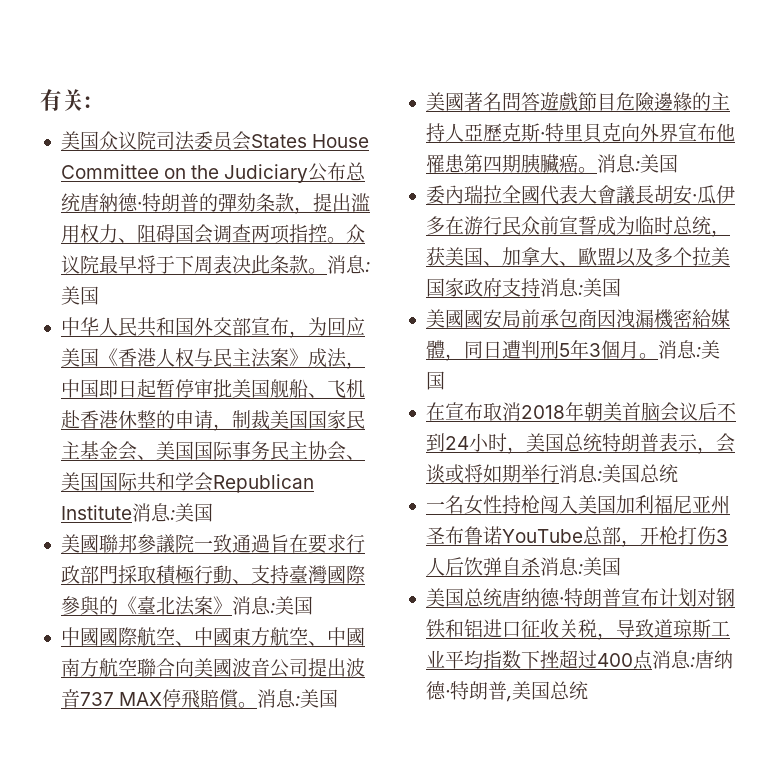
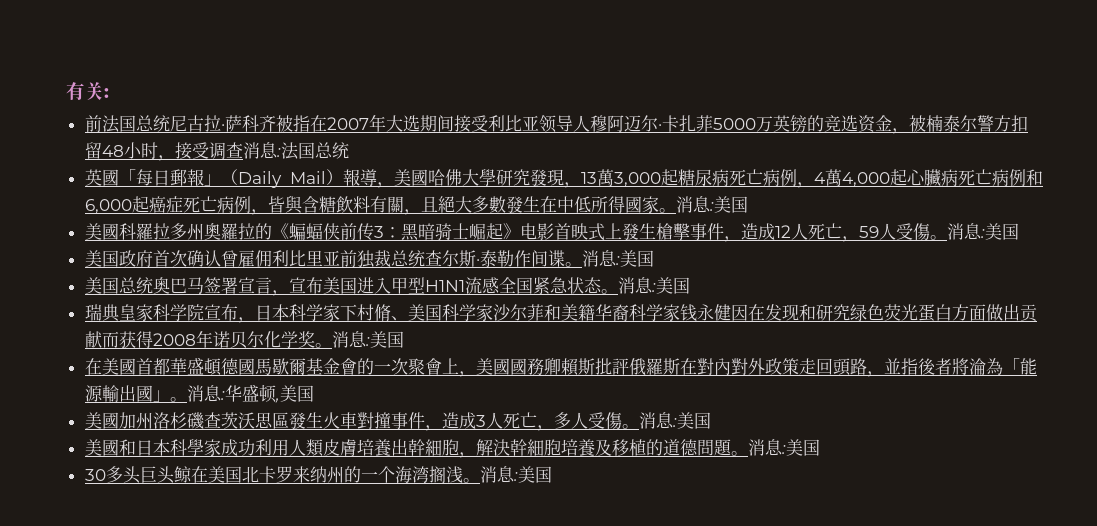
[60,131,370,151] [60,162,367,183] [60,193,370,214] [60,224,365,244] [60,255,370,274] [60,286,99,305] [60,317,365,338] [60,348,365,369] [60,379,365,398] [60,410,365,431] [60,441,365,461] [60,472,314,493] [60,503,213,522] [60,534,365,554] [60,565,365,585] [60,596,313,616] [60,627,365,646] [60,658,365,678] [60,689,339,709] [425,92,730,112] [425,123,735,143] [425,154,678,174] [425,185,735,205] [425,216,730,237] [425,247,730,267] [425,278,621,297] [425,309,730,329] [425,340,720,361] [425,371,445,390] [425,402,736,422] [425,433,735,454] [425,464,678,484] [425,495,730,515] [425,526,728,547] [425,557,621,576] [425,588,735,607] [425,619,730,640] [425,650,733,670] [425,681,588,702] 美国众议院司法委员会States House Committee on the Judiciary公布总统唐納德·特朗普的彈劾条款，提出滥用权力、阻碍国会调查两项指控。众议院最早将于下周表决此条款。消息:美国 // 中华人民共和国外交部宣布，为回应美国《香港人权与民主法案》成法，中国即日起暂停审批美国舰船、飞机赴香港休整的申请，制裁美国国家民主基金会、美国国际事务民主协会、美国国际共和学会Republican Institute消息:美国 // 美國聯邦參議院一致通過旨在要求行政部門採取積極行動、支持臺灣國際參與的《臺北法案》消息:美国 // 中國國際航空、中國東方航空、中國南方航空聯合向美國波音公司提出波音737 MAX停飛賠償。消息:美国 // 美國著名問答遊戲節目危險邊緣的主持人亞歷克斯·特里貝克向外界宣布他罹患第四期胰臟癌。消息:美国 // 委內瑞拉全國代表大會議長胡安·瓜伊多在游行民众前宣誓成为临时总统，获美国、加拿大、歐盟以及多个拉美国家政府支持消息:美国 // 美國國安局前承包商因洩漏機密給媒體，同日遭判刑5年3個月。消息:美国 // 在宣布取消2018年朝美首脑会议后不到24小时，美国总统特朗普表示，会谈或将如期举行消息:美国总统 // 一名女性持枪闯入美国加利福尼亚州圣布鲁诺YouTube总部，开枪打伤3人后饮弹自杀消息:美国 // 美国总统唐纳德·特朗普宣布计划对钢铁和铝进口征收关税，导致道琼斯工业平均指数下挫超过400点消息:唐纳德·特朗普,美国总统 -> [84,114,1028,134] [84,142,349,161] [84,169,1043,188] [84,196,748,215] [84,223,1019,242] [84,250,654,268] [84,277,690,296] [84,304,1038,323] [84,330,404,349] [84,358,1037,377] [84,384,314,403] [84,412,711,431] [84,439,820,458] [84,466,552,484] 前法国总统尼古拉·萨科齐被指在2007年大选期间接受利比亚领导人穆阿迈尔·卡扎菲5000万英镑的竞选资金，被楠泰尔警方扣留48小时，接受调查消息:法国总统 // 英國「每日郵報」（Daily Mail）報導，美國哈佛大學研究發現，13萬3,000起糖尿病死亡病例，4萬4,000起心臟病死亡病例和6,000起癌症死亡病例，皆與含糖飲料有關，且絕大多數發生在中低所得國家。消息:美国 // 美國科羅拉多州奧羅拉的《蝙蝠侠前传3：黑暗骑士崛起》电影首映式上發生槍擊事件，造成12人死亡，59人受傷。消息:美国 // 美国政府首次确认曾雇佣利比里亚前独裁总统查尔斯·泰勒作间谍。消息:美国 // 美国总统奥巴马签署宣言，宣布美国进入甲型H1N1流感全国紧急状态。消息:美国 // 瑞典皇家科学院宣布，日本科学家下村脩、美国科学家沙尔菲和美籍华裔科学家钱永健因在发现和研究绿色荧光蛋白方面做出贡献而获得2008年诺贝尔化学奖。消息:美国 // 在美國首都華盛頓德國馬歇爾基金會的一次聚會上，美國國務卿賴斯批評俄羅斯在對內對外政策走回頭路，並指後者將淪為「能源輸出國」。消息:华盛顿,美国 // 美國加州洛杉磯查茨沃思區發生火車對撞事件，造成3人死亡，多人受傷。消息:美国 // 美國和日本科學家成功利用人類皮膚培養出幹細胞，解決幹細胞培養及移植的道德問題。消息:美国 // 30多头巨头鲸在美国北卡罗来纳州的一个海湾搁浅。消息:美国

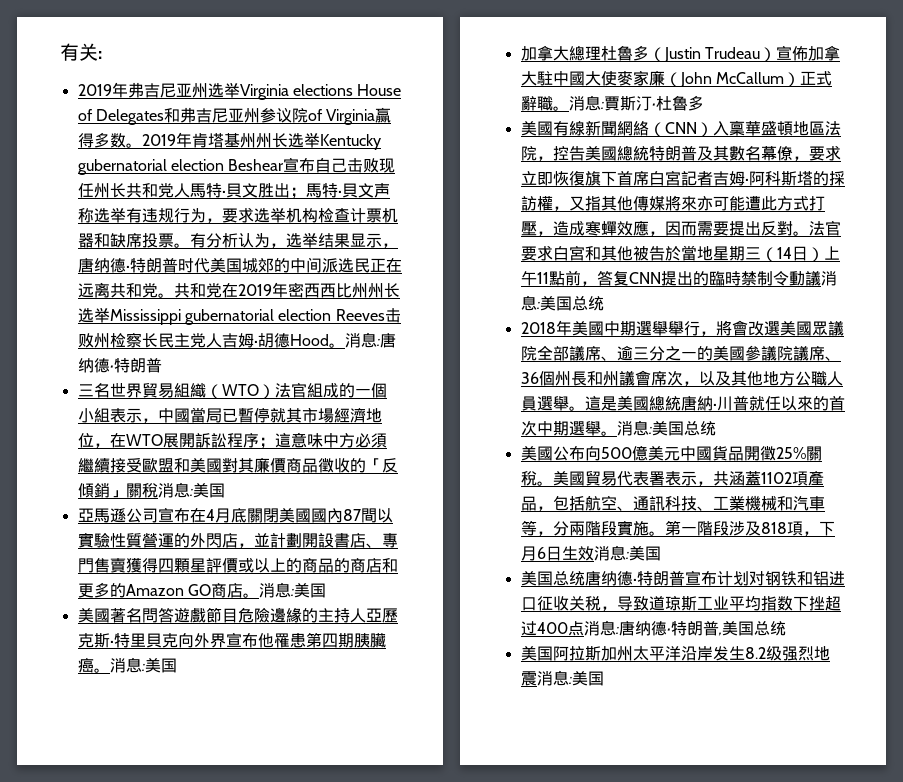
[84,114,1028,134] [84,142,349,161] [84,169,1043,188] [84,196,748,215] [84,223,1019,242] [84,250,582,268] 前法国总统尼古拉·萨科齐被指在2007年大选期间接受利比亚领导人穆阿迈尔·卡扎菲5000万英镑的竞选资金，被楠泰尔警方扣留48小时，接受调查消息:法国总统 // 英國「每日郵報」（Daily Mail）報導，美國哈佛大學研究發現，13萬3,000起糖尿病死亡病例，4萬4,000起心臟病死亡病例和6,000起癌症死亡病例，皆與含糖飲料有關，且絕大多數發生在中低所得國家。消息:美国 // 美國科羅拉多州奧羅拉的《蝙蝠侠前传3：黑暗骑士崛起》电影首映式上發生槍擊事件，造成12人死亡，59人受傷。消息:美国 // 美国政府首次确认曾雇佣利比里亚前独裁总统查尔斯·泰勒作间谍。 -> [77,82,402,100] [77,107,392,125] [77,132,381,150] [77,157,396,175] [77,183,390,199] [77,207,398,223] [77,233,398,248] [77,257,402,273] [77,282,400,298] [77,308,401,325] [77,332,396,348] [77,358,162,373] [77,382,387,399] [77,407,382,423] [77,432,387,449] [77,457,398,473] [77,482,225,498] [77,507,393,523] [77,532,398,548] [77,557,398,573] [77,582,326,598] [77,607,398,623] [77,632,386,648] [77,657,177,673] [520,45,840,62] [520,70,832,87] [520,95,704,111] [520,120,841,137] [520,145,841,161] [520,170,845,186] [520,195,825,211] [520,220,841,236] [520,245,840,262] [520,270,837,286] [520,295,604,311] [520,320,844,336] [520,345,841,361] [520,370,843,386] [520,395,845,411] [520,420,716,436] [520,445,822,461] [520,471,824,486] [520,495,825,511] [520,520,835,536] [520,546,594,561] 2019年弗吉尼亚州选举Virginia elections House of Delegates和弗吉尼亚州参议院of Virginia赢得多数。2019年肯塔基州州长选举Kentucky gubernatorial election Beshear宣布自己击败现任州长共和党人馬特·貝文胜出；馬特·貝文声称选举有违规行为，要求选举机构检查计票机器和缺席投票。有分析认为，选举结果显示，唐纳德·特朗普时代美国城郊的中间派选民正在远离共和党。共和党在2019年密西西比州州长选举Mississippi gubernatorial election Reeves击败州检察长民主党人吉姆·胡德Hood。消息:唐纳德·特朗普 // 三名世界貿易組織（WTO）法官組成的一個小組表示，中國當局已暫停就其市場經濟地位，在WTO展開訴訟程序；這意味中方必須繼續接受歐盟和美國對其廉價商品徵收的「反傾銷」關稅消息:美国 // 亞馬遜公司宣布在4月底關閉美國國內87間以實驗性質營運的外閃店，並計劃開設書店、專門售賣獲得四顆星評價或以上的商品的商店和更多的Amazon GO商店。消息:美国 // 美國著名問答遊戲節目危險邊緣的主持人亞歷克斯·特里貝克向外界宣布他罹患第四期胰臟癌。消息:美国 // 加拿大總理杜魯多（Justin Trudeau）宣佈加拿大駐中國大使麥家廉（John McCallum）正式辭職。消息:賈斯汀·杜魯多 // 美國有線新聞網絡（CNN）入稟華盛頓地區法院，控告美國總統特朗普及其數名幕僚，要求立即恢復旗下首席白宮記者吉姆·阿科斯塔的採訪權，又指其他傳媒將來亦可能遭此方式打壓，造成寒蟬效應，因而需要提出反對。法官要求白宮和其他被告於當地星期三（14日）上午11點前，答复CNN提出的臨時禁制令動議消息:美国总统 // 2018年美國中期選舉舉行，將會改選美國眾議院全部議席、逾三分之一的美國參議院議席、36個州長和州議會席次，以及其他地方公職人員選舉。這是美國總統唐納·川普就任以來的首次中期選舉。消息:美国总统 // 美國公布向500億美元中國貨品開徵25%關稅。美國貿易代表署表示，共涵蓋1102項產品，包括航空、通訊科技、工業機械和汽車等，分兩階段實施。第一階段涉及818項，下月6日生效
[152,277,690,296] [84,304,1038,323] [84,330,404,349] [84,358,1037,377] [84,384,314,403] [84,412,711,431] [84,439,820,458] [84,466,480,484] 奥巴马签署宣言，宣布美国进入甲型H1N1流感全国紧急状态。消息:美国 // 瑞典皇家科学院宣布，日本科学家下村脩、美国科学家沙尔菲和美籍华裔科学家钱永健因在发现和研究绿色荧光蛋白方面做出贡献而获得2008年诺贝尔化学奖。消息:美国 // 在美國首都華盛頓德國馬歇爾基金會的一次聚會上，美國國務卿賴斯批評俄羅斯在對內對外政策走回頭路，並指後者將淪為「能源輸出國」。消息:华盛顿,美国 // 美國加州洛杉磯查茨沃思區發生火車對撞事件，造成3人死亡，多人受傷。消息:美国 // 美國和日本科學家成功利用人類皮膚培養出幹細胞，解決幹細胞培養及移植的道德問題。消息:美国 // 30多头巨头鲸在美国北卡罗来纳州的一个海湾搁浅。 -> [584,570,845,586] [520,596,841,611] [520,620,786,636] [520,646,830,661] [520,671,537,686] 唐纳德·特朗普宣布计划对钢铁和铝进口征收关税，导致道琼斯工业平均指数下挫超过400点消息:唐纳德·特朗普,美国总统 // 美国阿拉斯加州太平洋沿岸发生8.2级强烈地震

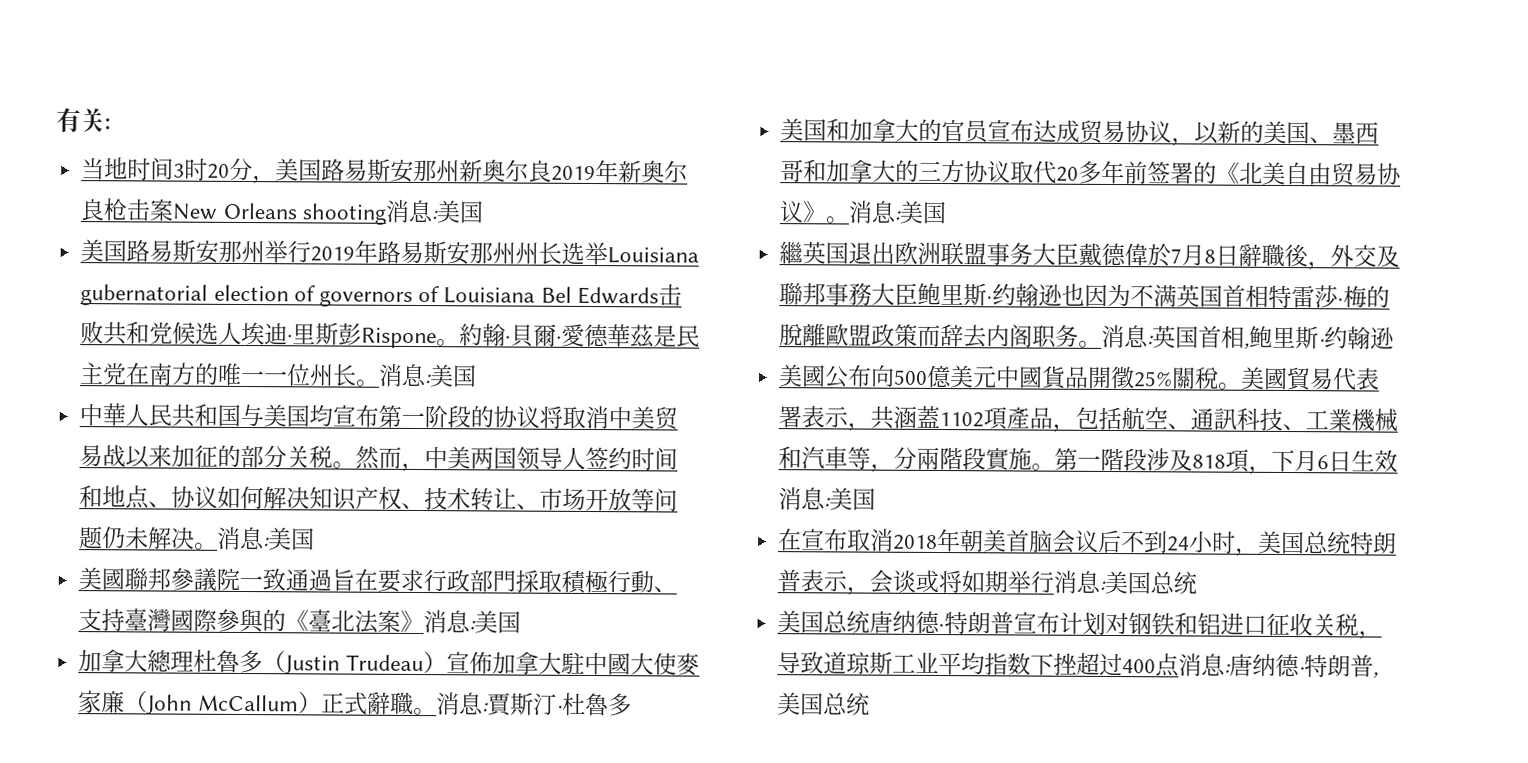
[77,82,402,100] [77,107,392,125] [77,132,381,150] [77,157,396,175] [77,183,390,199] [77,207,398,223] [77,233,398,248] [77,257,402,273] [77,282,400,298] [77,308,401,325] [77,332,396,348] [77,358,162,373] [77,382,387,399] [77,407,382,423] [77,432,387,449] [77,457,398,473] [77,482,225,498] [77,507,393,523] [77,532,398,548] [77,557,398,573] [77,582,243,598] 2019年弗吉尼亚州选举Virginia elections House of Delegates和弗吉尼亚州参议院of Virginia赢得多数。2019年肯塔基州州长选举Kentucky gubernatorial election Beshear宣布自己击败现任州长共和党人馬特·貝文胜出；馬特·貝文声称选举有违规行为，要求选举机构检查计票机器和缺席投票。有分析认为，选举结果显示，唐纳德·特朗普时代美国城郊的中间派选民正在远离共和党。共和党在2019年密西西比州州长选举Mississippi gubernatorial election Reeves击败州检察长民主党人吉姆·胡德Hood。消息:唐纳德·特朗普 // 三名世界貿易組織（WTO）法官組成的一個小組表示，中國當局已暫停就其市場經濟地位，在WTO展開訴訟程序；這意味中方必須繼續接受歐盟和美國對其廉價商品徵收的「反傾銷」關稅消息:美国 // 亞馬遜公司宣布在4月底關閉美國國內87間以實驗性質營運的外閃店，並計劃開設書店、專門售賣獲得四顆星評價或以上的商品的商店和更多的Amazon GO商店 -> [81,157,689,185] [80,198,484,225] [80,239,700,266] [80,283,682,307] [80,321,701,349] [79,362,478,388] [79,403,680,431] [79,444,679,473] [79,485,679,512] [79,526,196,550] 当地时间3时20分，美国路易斯安那州新奥尔良2019年新奥尔良枪击案New Orleans shooting消息:美国 // 美国路易斯安那州举行2019年路易斯安那州州长选举Louisiana gubernatorial election of governors of Louisiana Bel Edwards击败共和党候选人埃迪‧里斯彭Rispone。約翰‧貝爾‧愛德華茲是民主党在南方的唯一一位州长。消息:美国 // 中華人民共和国与美国均宣布第一阶段的协议将取消中美贸易战以来加征的部分关税。然而，中美两国领导人签约时间和地点、协议如何解决知识产权、技术转让、市场开放等问题仍未解决
[109,607,398,623] [77,632,386,648] [77,657,110,673] 著名問答遊戲節目危險邊緣的主持人亞歷克斯·特里貝克向外界宣布他罹患第四期胰臟癌。 -> [124,567,678,594] [78,608,425,634] 聯邦參議院一致通過旨在要求行政部門採取積極行動、支持臺灣國際參與的《臺北法案》
[536,120,841,137] [520,145,841,161] [520,170,845,186] [520,195,825,211] [520,220,841,236] [520,245,840,262] [520,270,837,286] [520,295,604,311] [520,320,844,336] [520,345,841,361] [520,370,843,386] [520,395,845,411] [520,420,716,436] 國有線新聞網絡（CNN）入稟華盛頓地區法院，控告美國總統特朗普及其數名幕僚，要求立即恢復旗下首席白宮記者吉姆·阿科斯塔的採訪權，又指其他傳媒將來亦可能遭此方式打壓，造成寒蟬效應，因而需要提出反對。法官要求白宮和其他被告於當地星期三（14日）上午11點前，答复CNN提出的臨時禁制令動議消息:美国总统 // 2018年美國中期選舉舉行，將會改選美國眾議院全部議席、逾三分之一的美國參議院議席、36個州長和州議會席次，以及其他地方公職人員選舉。這是美國總統唐納·川普就任以來的首次中期選舉。消息:美国总统 -> [803,118,1380,147] [780,159,1403,187] [779,200,948,225] [779,241,1401,271] [779,282,1391,309] [779,323,1396,350] 国和加拿大的官员宣布达成贸易协议，以新的美国、墨西哥和加拿大的三方协议取代20多年前签署的《北美自由贸易协议》。消息:美国 // 繼英国退出欧洲联盟事务大臣戴德偉於7月8日辭職後，外交及聯邦事務大臣鲍里斯·约翰逊也因为不满英国首相特雷莎·梅的脫離歐盟政策而辞去内阁职务。消息:英国首相,鲍里斯·约翰逊
(661, 553) none -> [778,528,1398,557] [777,569,1198,596] // 在宣布取消2018年朝美首脑会议后不到24小时，美国总统特朗普表示，会谈或将如期举行消息:美国总统
[520,646,830,661] [520,670,604,686] // 美国阿拉斯加州太平洋沿岸发生8.2级强烈地震消息:美国 -> (871, 704) none

